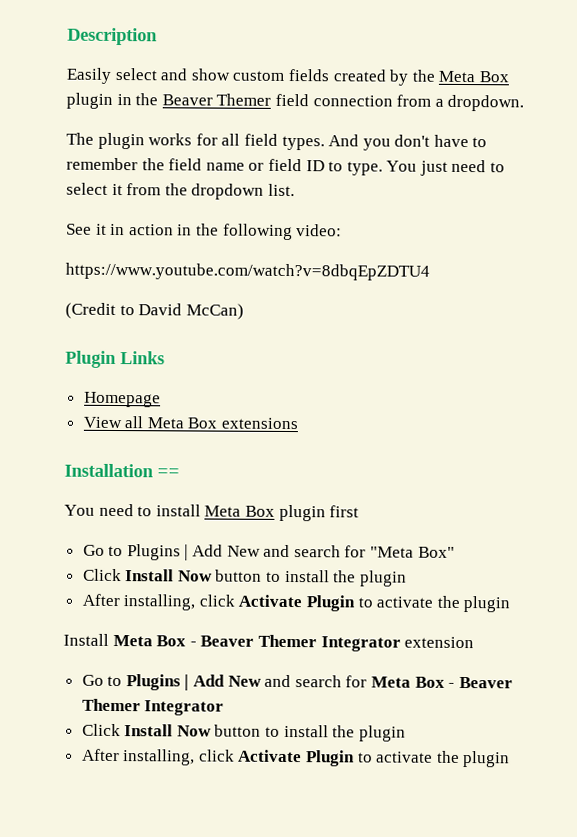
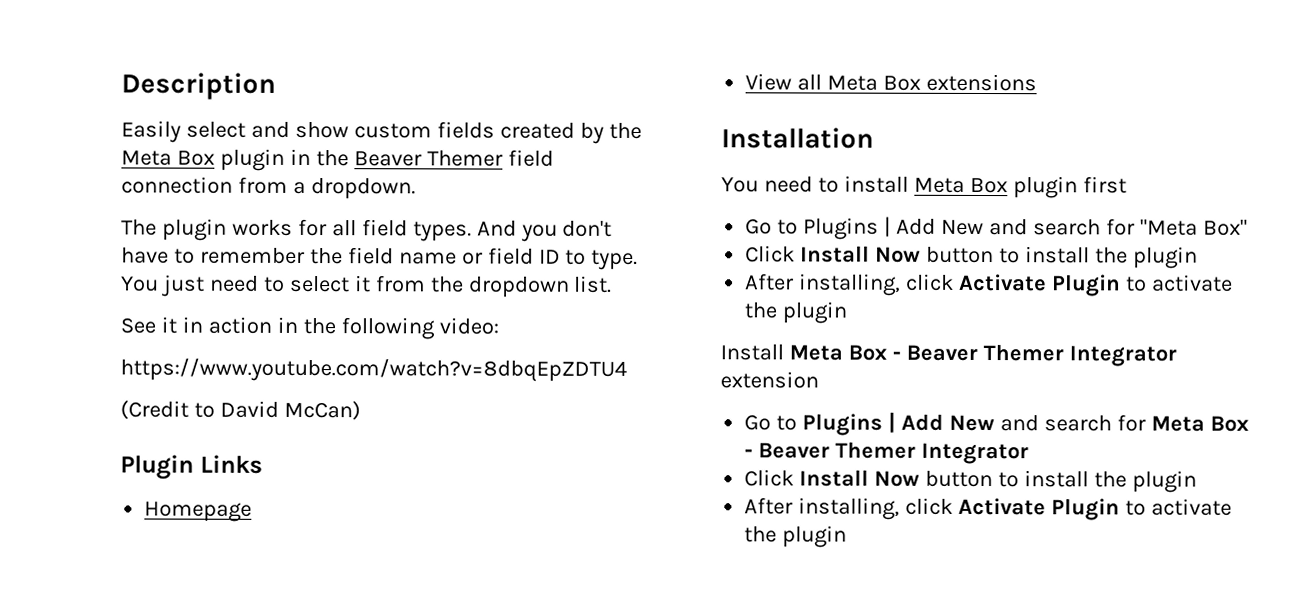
[157,468,180,478] == -> (874, 138) none

